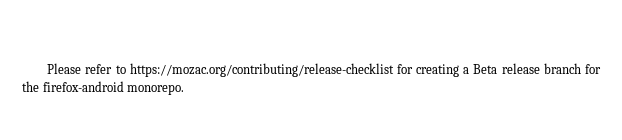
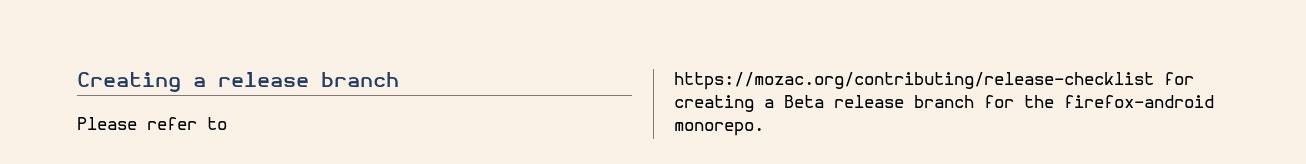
(47, 68) none -> [77,72,399,92] Creating a release branch //

